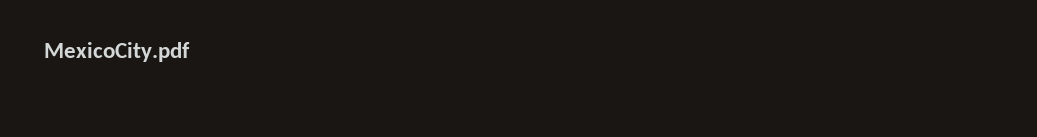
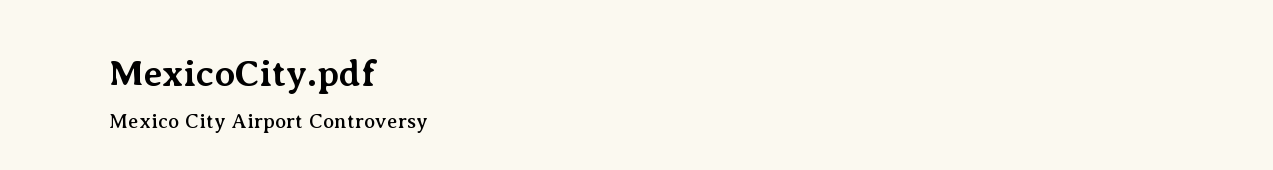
(190, 52) none -> [109,114,428,133] // Mexico City Airport Controversy

